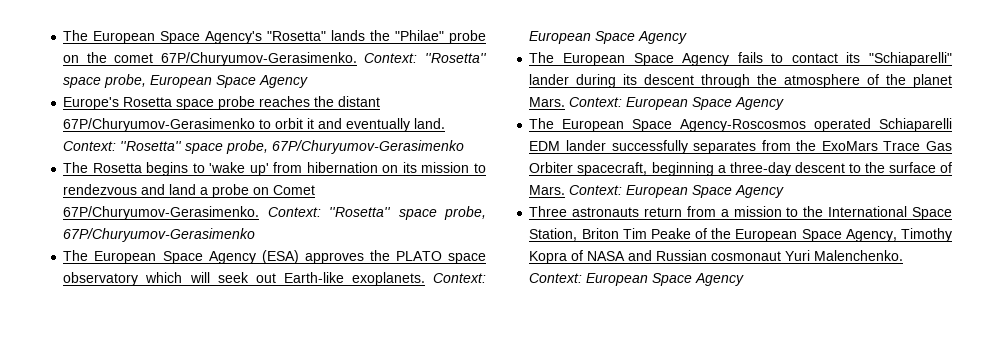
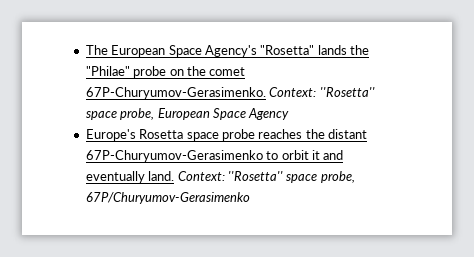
[160,52,357,66] 67P/Churyumov-Gerasimenko. -> [85,87,266,99] 67P-Churyumov-Gerasimenko.
[63,118,256,132] 67P/Churyumov-Gerasimenko -> [85,150,263,162] 67P-Churyumov-Gerasimenko
[63,162,486,176] [63,184,316,198] [63,206,486,220] [63,228,256,242] [63,250,486,264] [63,272,486,286] [529,31,688,44] [529,52,952,66] [529,74,953,88] [529,97,785,110] [529,118,952,132] [529,140,952,154] [529,162,952,176] [529,185,785,198] [529,206,952,220] [529,228,953,242] [529,250,904,264] [529,273,745,286] // The Rosetta begins to 'wake up' from hibernation on its mission to rendezvous and land a probe on Comet 67P/Churyumov-Gerasimenko. Context: ''Rosetta'' space probe, 67P/Churyumov-Gerasimenko // The European Space Agency (ESA) approves the PLATO space observatory which will seek out Earth-like exoplanets. Context: European Space Agency // The European Space Agency fails to contact its "Schiaparelli" lander during its descent through the atmosphere of the planet Mars. Context: European Space Agency // The European Space Agency-Roscosmos operated Schiaparelli EDM lander successfully separates from the ExoMars Trace Gas Orbiter spacecraft, beginning a three-day descent to the surface of Mars. Context: European Space Agency // Three astronauts return from a mission to the International Space Station, Briton Tim Peake of the European Space Agency, Timothy Kopra of NASA and Russian cosmonaut Yuri Malenchenko. Context: European Space Agency -> (250, 198) none

